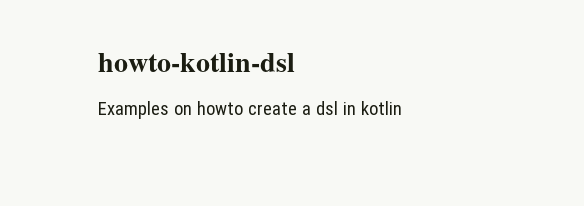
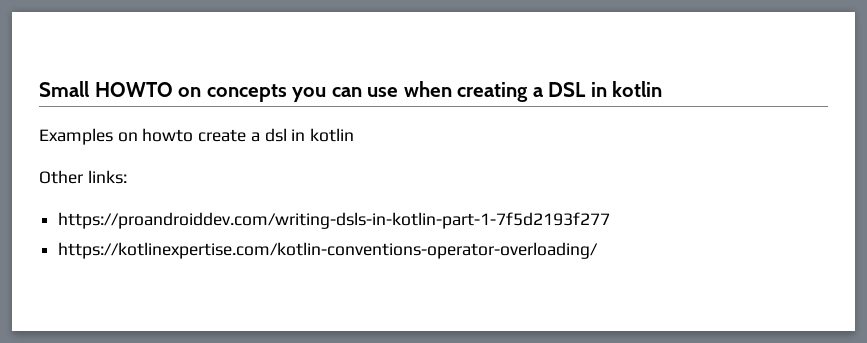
[98,53,295,72] howto-kotlin-dsl -> [39,81,663,102] Small HOWTO on concepts you can use when creating a DSL in kotlin
(402, 108) none -> [39,170,127,184] [58,212,611,229] [58,242,599,259] // Other links: // https://proandroiddev.com/writing-dsls-in-kotlin-part-1-7f5d2193f277 // https://kotlinexpertise.com/kotlin-conventions-operator-overloading/

